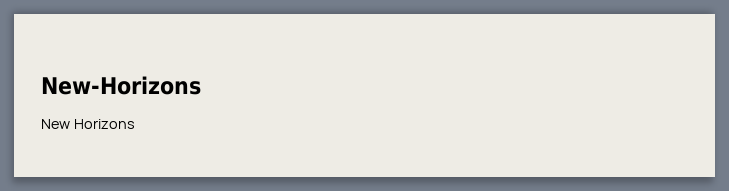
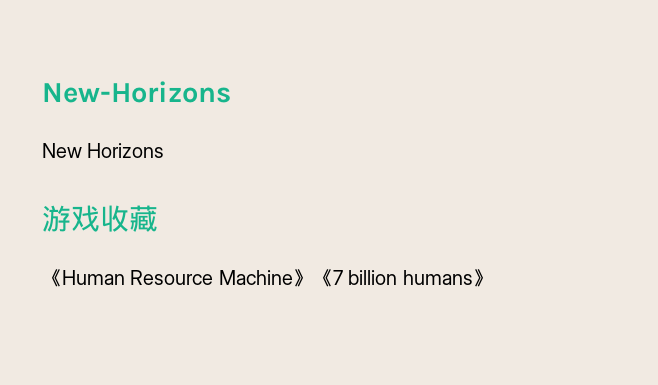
(135, 124) none -> [42,205,158,232] [42,269,493,287] // 游戏收藏 // 《Human Resource Machine》《7 billion humans》

